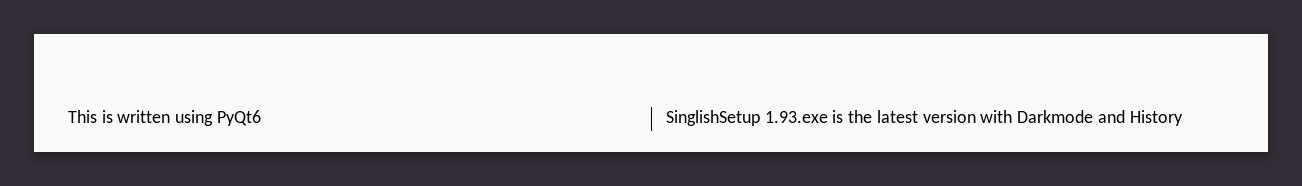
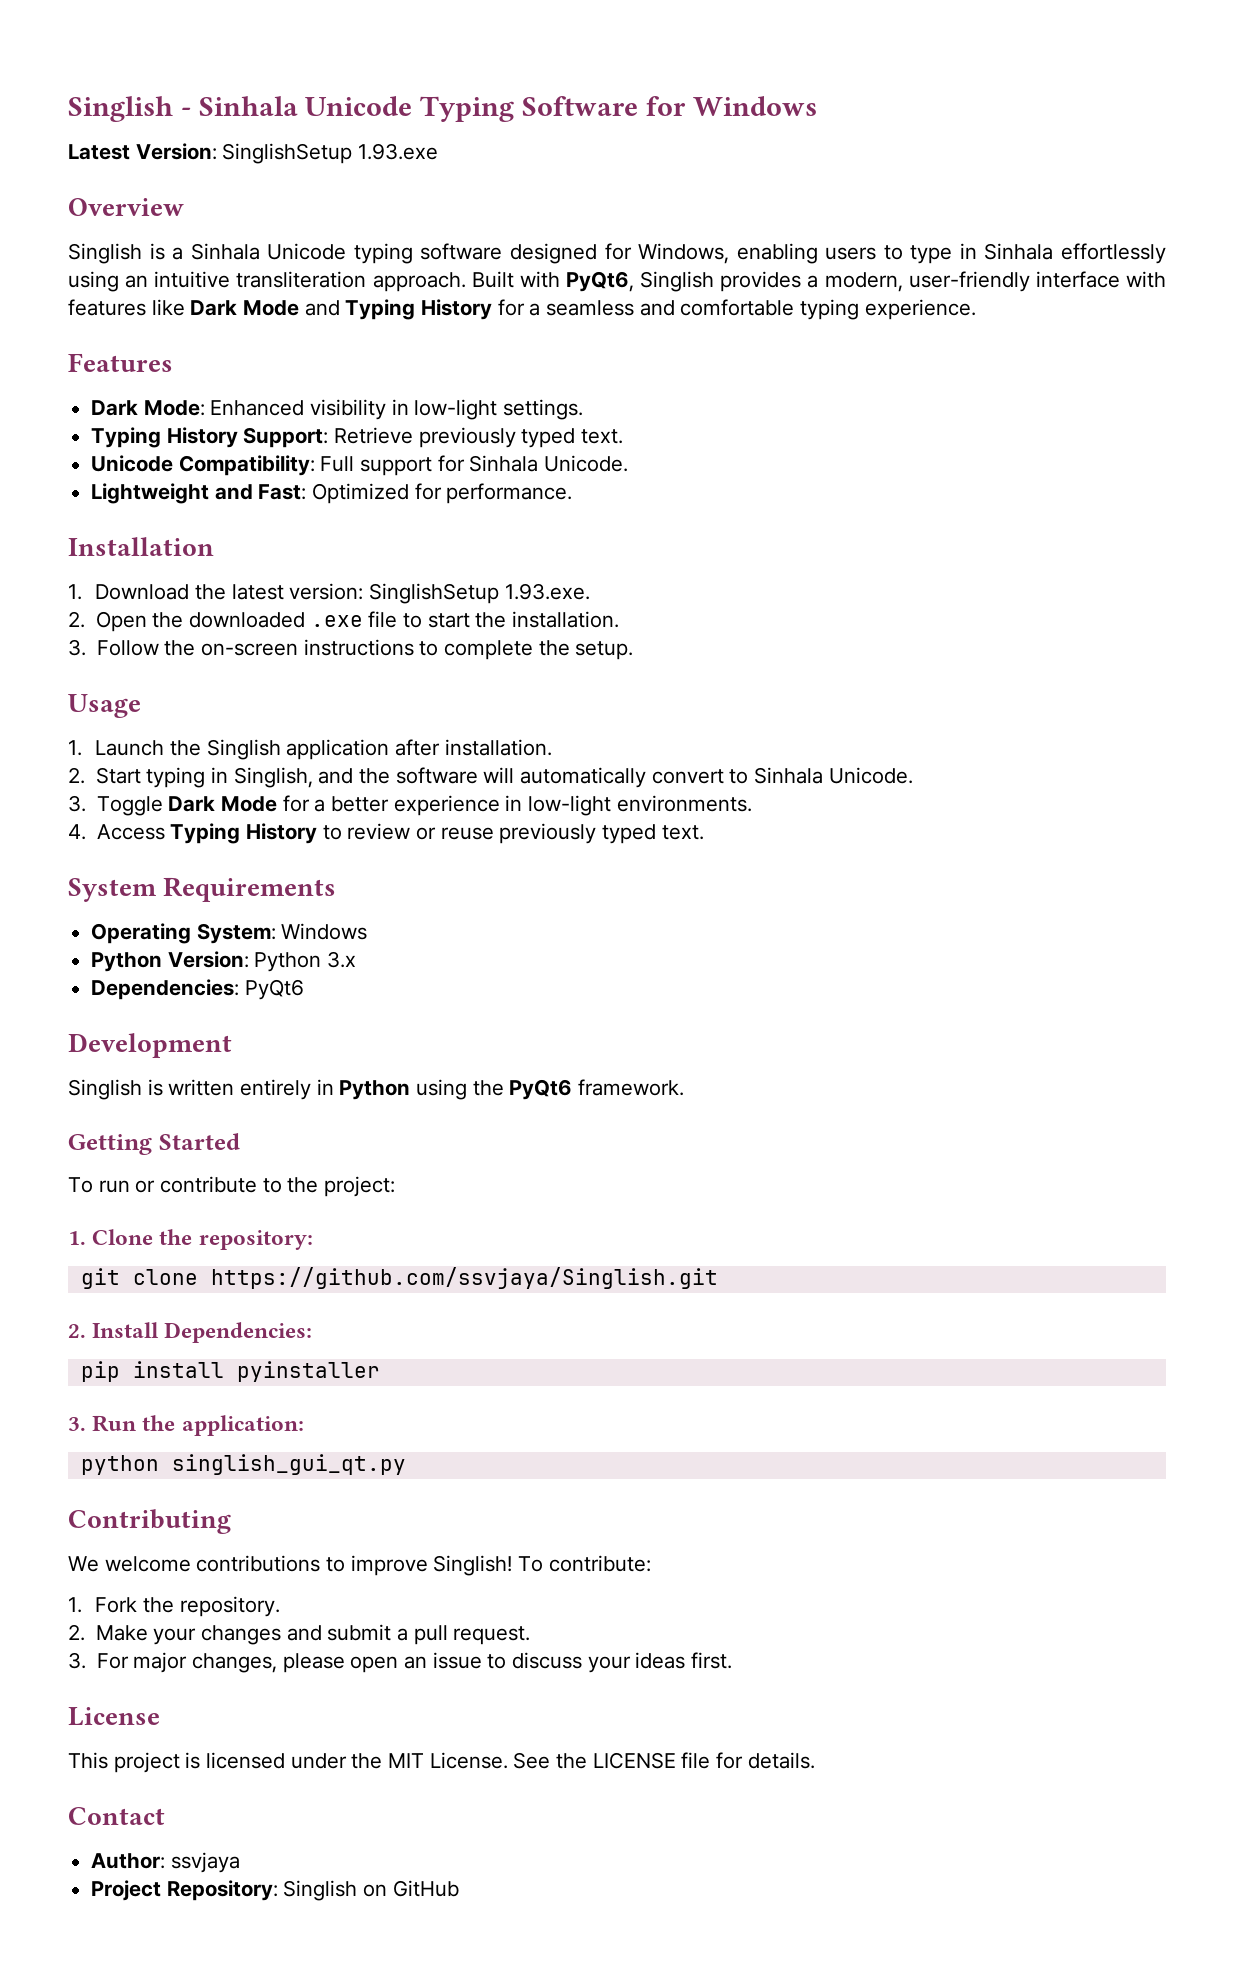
[68,110,261,126] [666,110,1183,126] This is written using PyQt6 // SinglishSetup 1.93.exe is the latest version with Darkmode and History -> [68,96,817,122] [68,143,439,164] [68,198,184,216] [68,243,1166,264] [68,271,1166,292] [68,299,976,320] [68,353,173,372] [91,399,584,420] [91,427,624,448] [91,455,629,476] [91,483,573,504] [68,537,214,556] [68,583,590,604] [68,611,619,632] [68,639,634,660] [68,694,141,718] [68,739,552,760] [68,767,913,788] [68,795,752,816] [68,823,704,844] [68,877,337,902] [91,923,368,944] [91,951,357,972] [91,979,304,1000] [68,1033,232,1058] [68,1079,685,1100] [68,1133,240,1155] [68,1176,396,1197] [68,1229,313,1250] [80,1267,718,1289] [68,1322,313,1343] [80,1361,380,1382] [68,1415,304,1436] [80,1454,406,1475] [68,1509,231,1534] [68,1555,651,1576] [68,1596,280,1617] [68,1624,531,1645] [68,1652,732,1673] [68,1707,160,1726] [68,1752,815,1773] [68,1807,165,1825] [91,1852,240,1873] [91,1880,459,1901] Singlish - Sinhala Unicode Typing Software for Windows // Latest Version: SinglishSetup 1.93.exe // Overview // Singlish is a Sinhala Unicode typing software designed for Windows, enabling users to type in Sinhala effortlessly using an intuitive transliteration approach. Built with PyQt6, Singlish provides a modern, user-friendly interface with features like Dark Mode and Typing History for a seamless and comfortable typing experience. // Features // Dark Mode: Enhanced visibility in low-light settings. // Typing History Support: Retrieve previously typed text. // Unicode Compatibility: Full support for Sinhala Unicode. // Lightweight and Fast: Optimized for performance. // Installation // 1. Download the latest version: SinglishSetup 1.93.exe. // 2. Open the downloaded .exe file to start the installation. // 3. Follow the on-screen instructions to complete the setup. // Usage // 1. Launch the Singlish application after installation. // 2. Start typing in Singlish, and the software will automatically convert to Sinhala Unicode. // 3. Toggle Dark Mode for a better experience in low-light environments. // 4. Access Typing History to review or reuse previously typed text. // System Requirements // Operating System: Windows // Python Version: Python 3.x // Dependencies: PyQt6 // Development // Singlish is written entirely in Python using the PyQt6 framework. // Getting Started // To run or contribute to the project: // 1. Clone the repository: // git clone https://github.com/ssvjaya/Singlish.git // 2. Install Dependencies: // pip install pyinstaller // 3. Run the application: // python singlish_gui_qt.py // Contributing // We welcome contributions to improve Singlish! To contribute: // 1. Fork the repository. // 2. Make your changes and submit a pull request. // 3. For major changes, please open an issue to discuss your ideas first. // License // This project is licensed under the MIT License. See the LICENSE file for details. // Contact // Author: ssvjaya // Project Repository: Singlish on GitHub

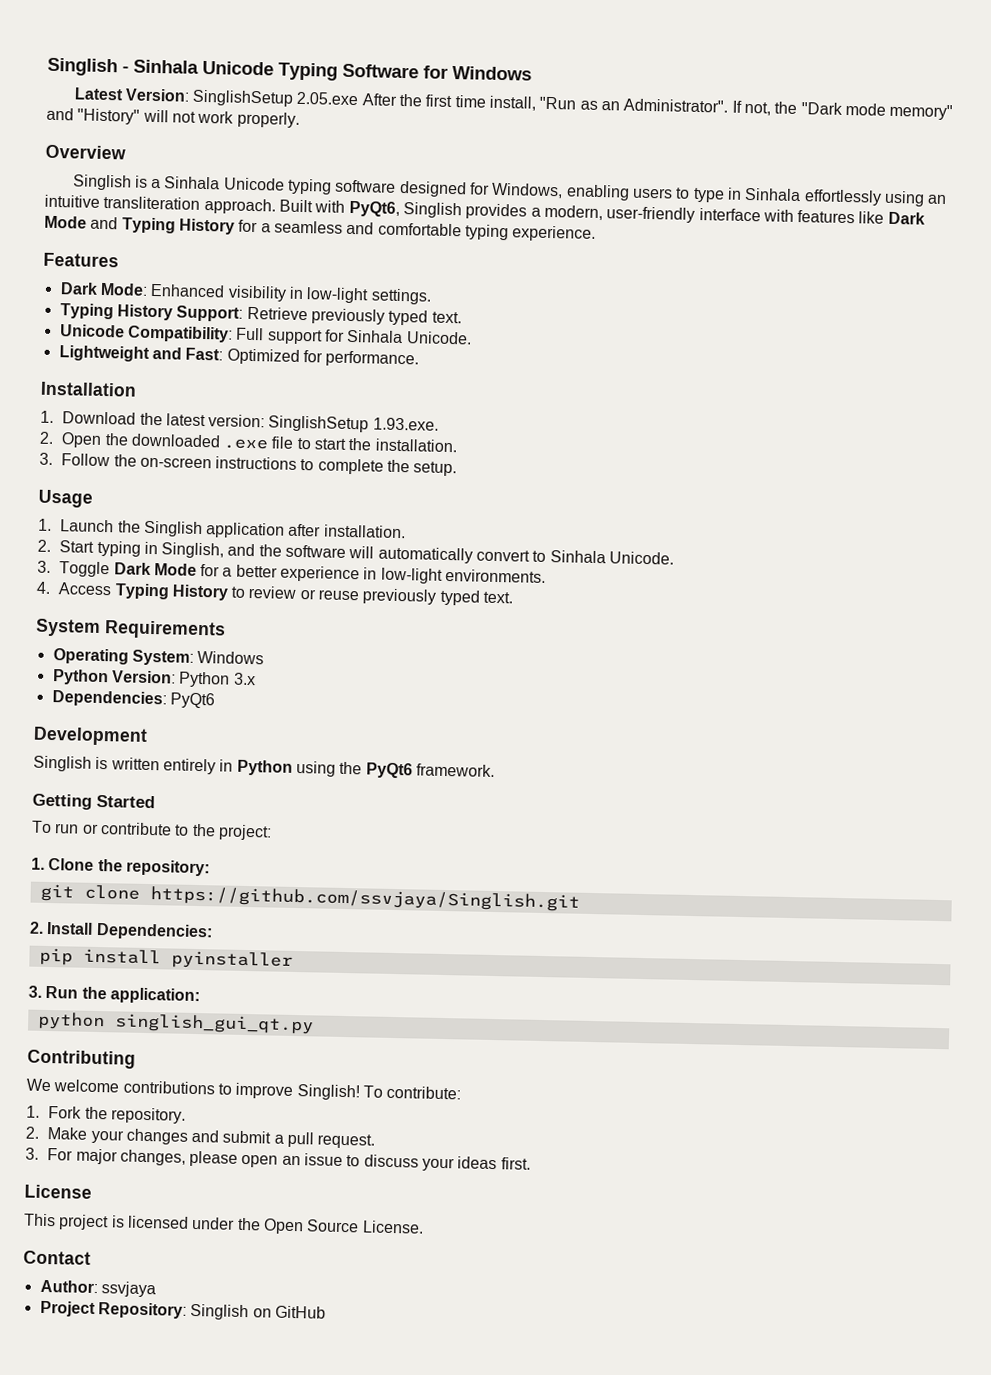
[358,143,439,160] 1.93.exe -> [296,91,954,121] [46,107,300,128] 2.05.exe After the first time install, "Run as an Administrator". If not, the "Dark mode memory" and "History" will not work properly.
[388,1753,425,1768] MIT -> [262,1218,360,1235] Open Source
[513,1752,815,1769] See the LICENSE file for details. -> (424, 1227) none

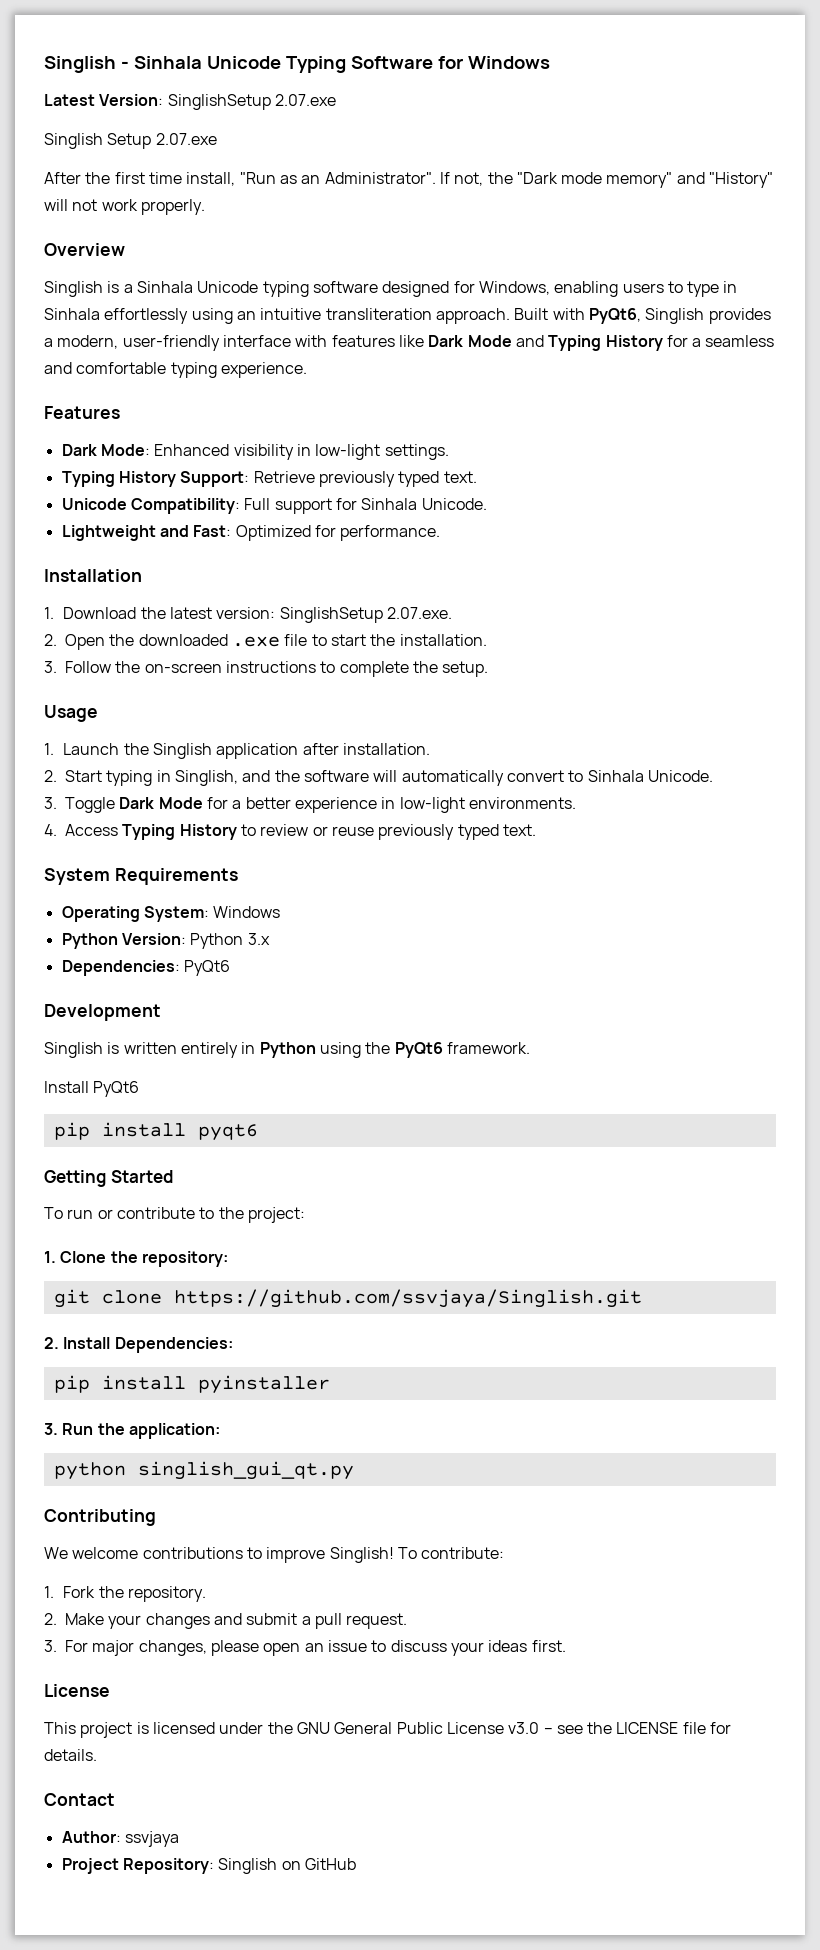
[296,91,360,106] 2.05.exe -> [274,94,336,106] [44,133,217,149] 2.07.exe // Singlish Setup 2.07.exe //
[372,417,439,431] 1.93.exe. -> [386,607,452,619] 2.07.exe.
(495, 770) none -> [44,1081,140,1097] [53,1122,258,1141] // Install PyQt6 // pip install pyqt6
[262,1218,424,1235] Open Source License. -> [296,1722,732,1734] [44,1749,97,1761] GNU General Public License v3.0 – see the LICENSE file for details.

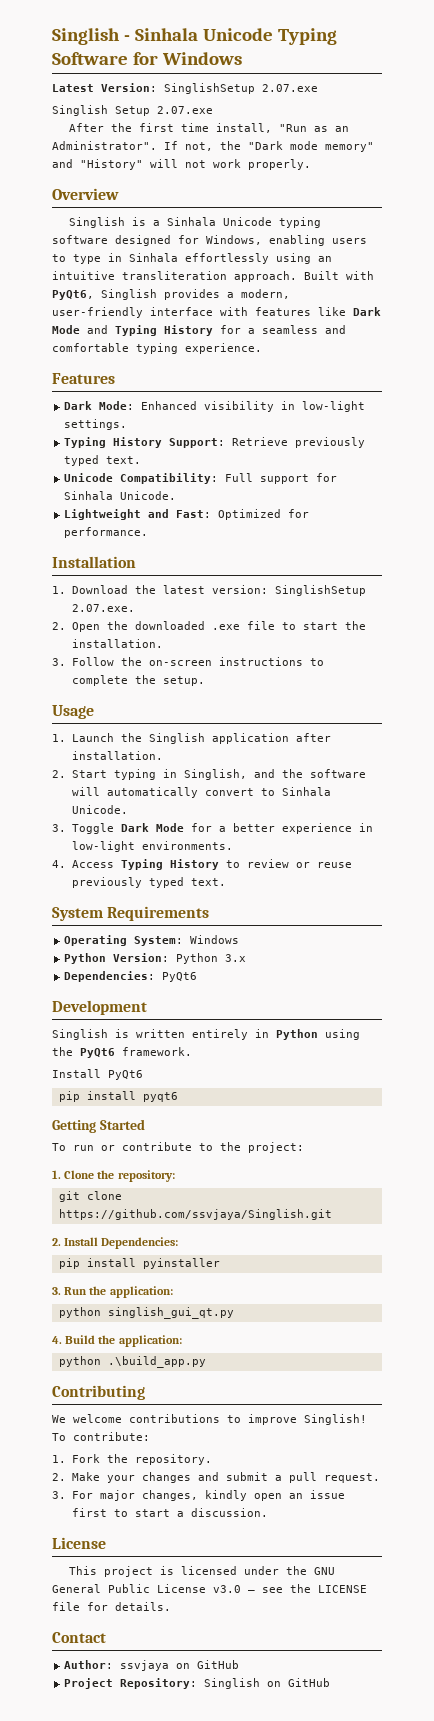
(354, 1470) none -> [52,1335,182,1347] [58,1356,206,1368] // 4. Build the application: // python .\build_app.py
[210,1640,259,1656] please -> [204,1490,247,1501] kindly
[371,1640,566,1656] to discuss your ideas first. -> [71,1508,268,1517] first to start a discussion.
(179, 1839) none -> [176,1660,240,1669] on GitHub

